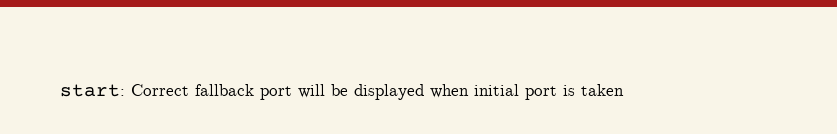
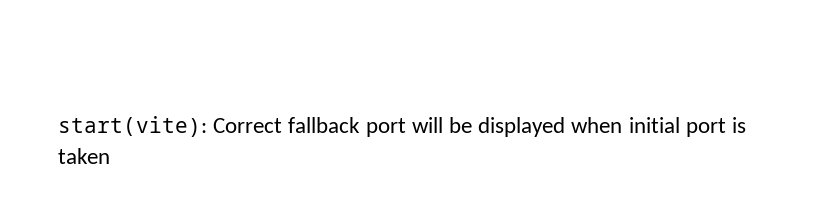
[60,84,125,97] start: -> [58,116,207,137] start(vite):

